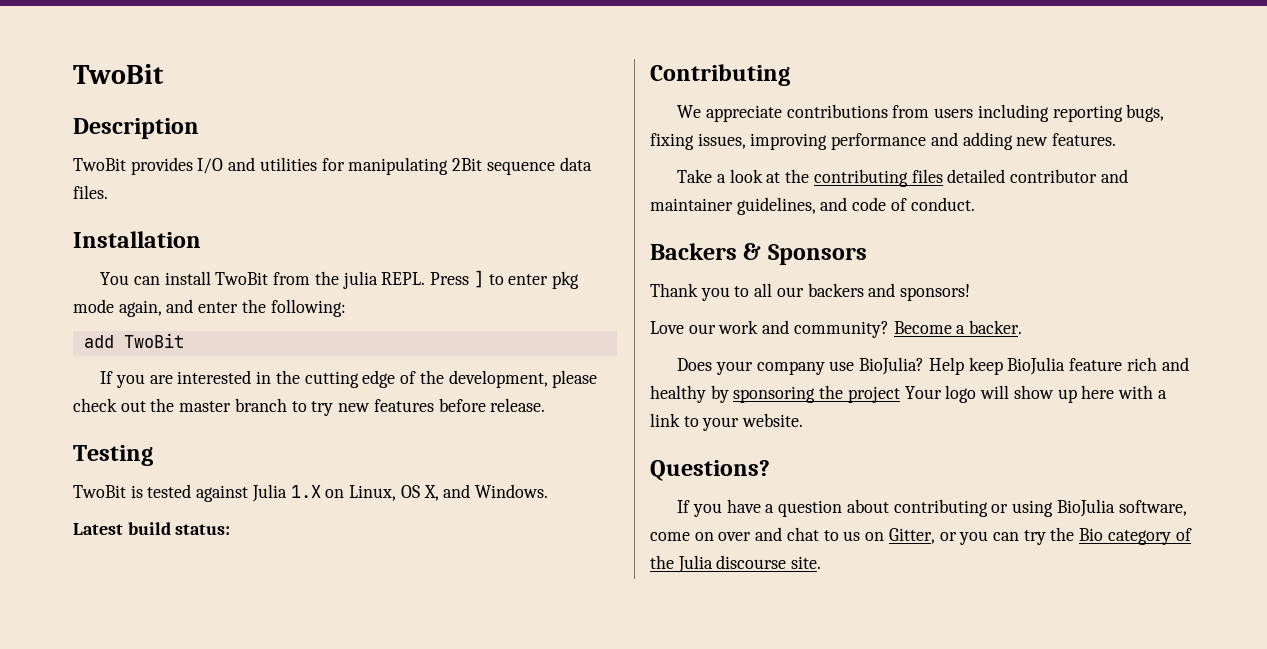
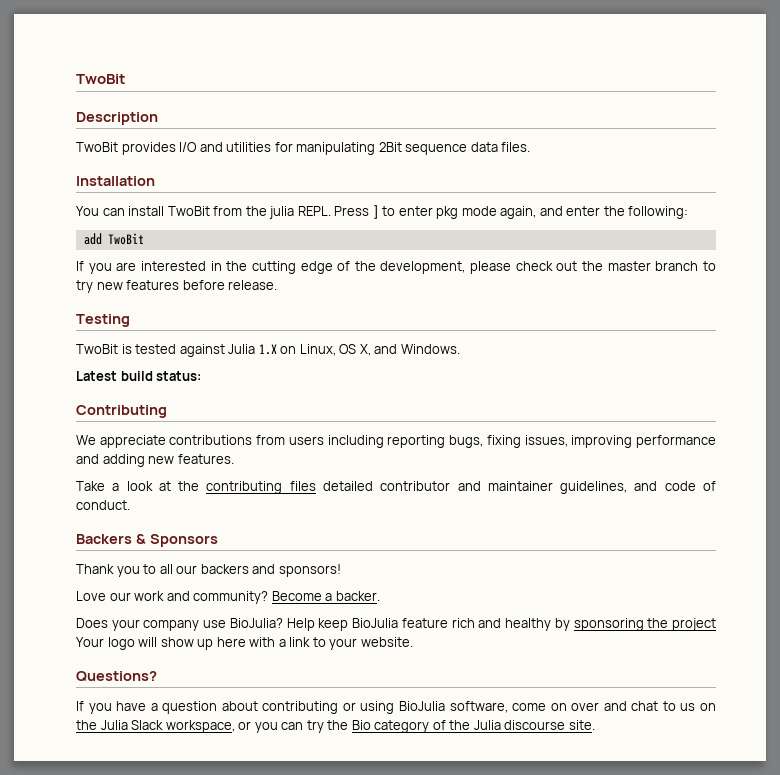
[888,528,935,544] Gitter, -> [76,720,235,733] the Julia Slack workspace,

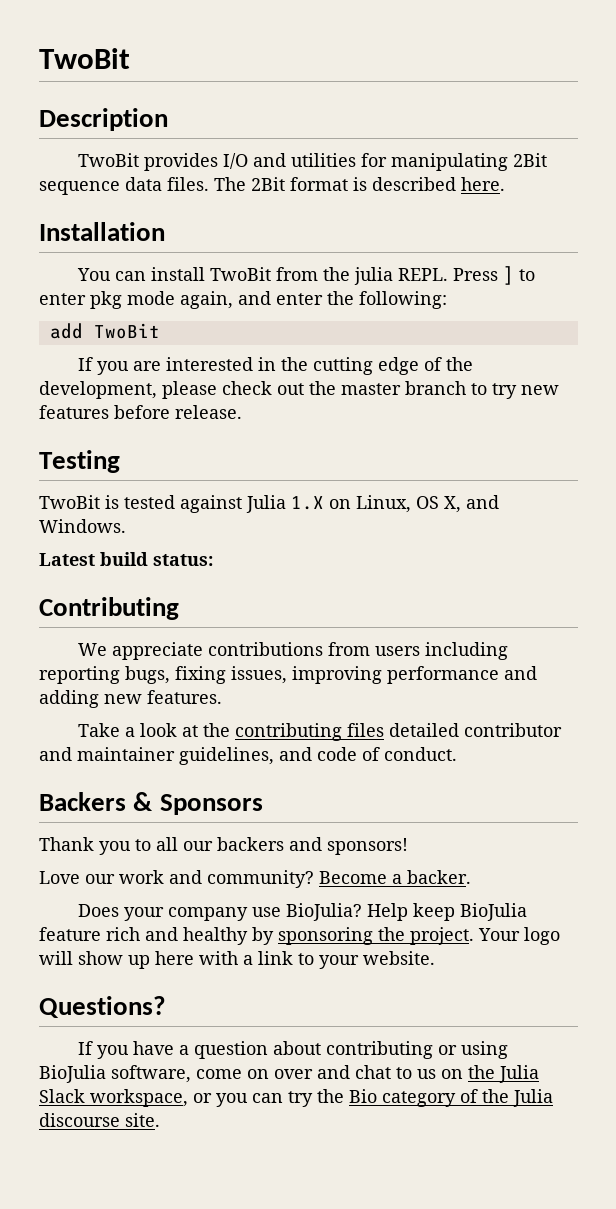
(531, 147) none -> [214,177,505,191] The 2Bit format is described here.
[672,618,717,631] project -> [410,927,474,945] project.

